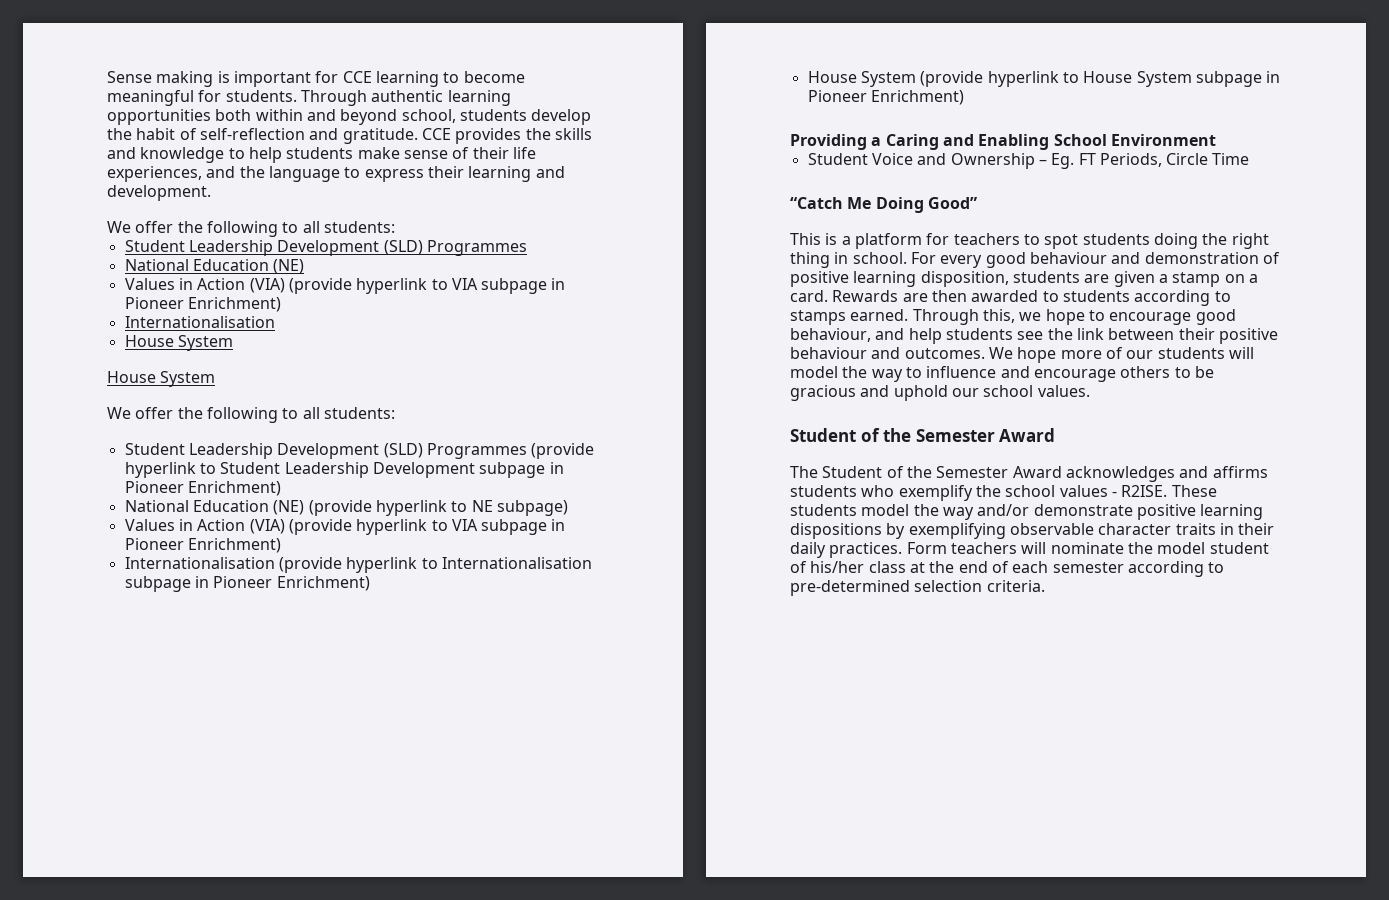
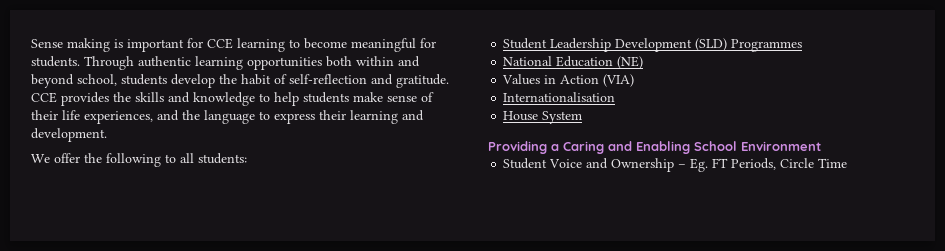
[288,278,566,294] [124,297,281,312] [124,316,275,328] [124,335,233,351] [107,371,216,387] [107,407,395,423] [124,443,595,459] [124,462,564,478] [124,481,281,496] [124,500,568,516] [124,519,566,535] [124,538,281,553] [124,557,592,573] [124,576,370,592] [807,71,1281,87] [807,90,964,105] (provide hyperlink to VIA subpage in Pioneer Enrichment) // Internationalisation // House System // House System // We offer the following to all students: // Student Leadership Development (SLD) Programmes (provide hyperlink to Student Leadership Development subpage in Pioneer Enrichment) // National Education (NE) (provide hyperlink to NE subpage) // Values in Action (VIA) (provide hyperlink to VIA subpage in Pioneer Enrichment) // Internationalisation (provide hyperlink to Internationalisation subpage in Pioneer Enrichment) // House System (provide hyperlink to House System subpage in Pioneer Enrichment) -> [503,92,616,102] [503,111,583,124] // Internationalisation // House System
[790,197,977,213] [790,233,1269,249] [790,252,1280,268] [790,271,1258,287] [790,290,1231,306] [790,309,1236,325] [790,328,1278,344] [790,347,1254,363] [790,366,1214,382] [790,385,1090,401] [790,428,1056,442] [790,466,1268,482] [790,485,1217,501] [790,504,1264,520] [790,523,1275,539] [790,542,1269,558] [790,561,1225,577] [790,580,1045,596] // “Catch Me Doing Good” // This is a platform for teachers to spot students doing the right thing in school. For every good behaviour and demonstration of positive learning disposition, students are given a stamp on a card. Rewards are then awarded to students according to stamps earned. Through this, we hope to encourage good behaviour, and help students see the link between their positive behaviour and outcomes. We hope more of our students will model the way to influence and encourage others to be gracious and uphold our school values. // Student of the Semester Award // The Student of the Semester Award acknowledges and affirms students who exemplify the school values - R2ISE. These students model the way and/or demonstrate positive learning dispositions by exemplifying observable character traits in their daily practices. Form teachers will nominate the model student of his/her class at the end of each semester according to pre-determined selection criteria. -> (848, 163) none

